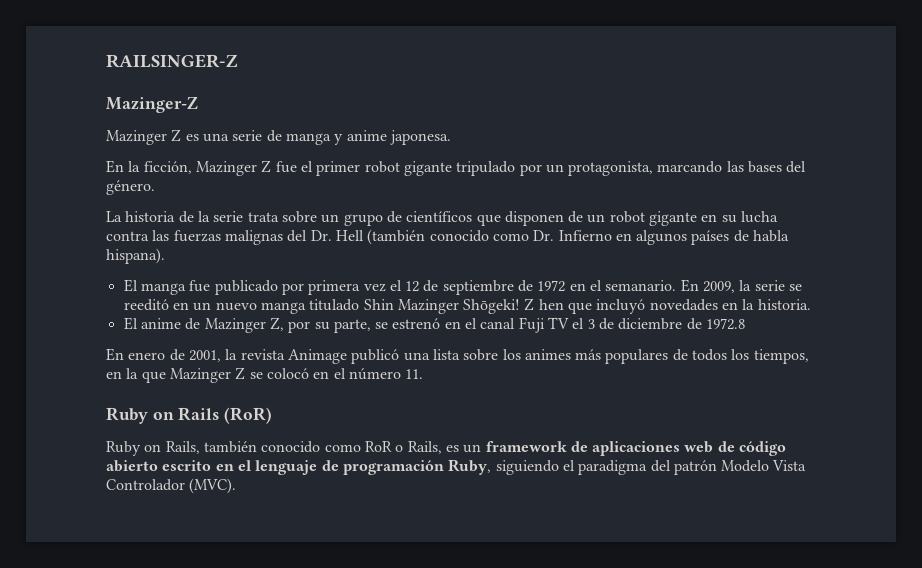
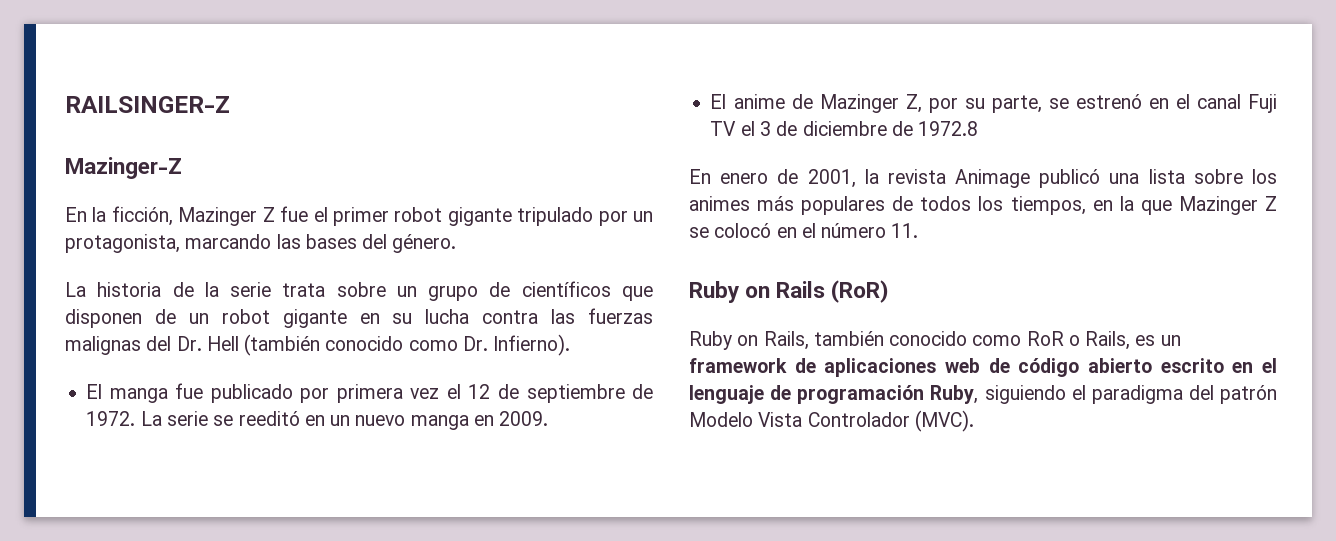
[106,129,451,145] // Mazinger Z es una serie de manga y anime japonesa. -> (182, 168) none
[558,230,790,245] [106,248,165,264] Infierno en algunos países de habla hispana). -> [493,334,571,356] Infierno).
[537,279,752,293] 1972 en el semanario. En 2009, la -> [86,411,162,426] 1972. La
[309,298,811,314] titulado Shin Mazinger Shōgeki! Z hen que incluyó novedades en la historia. -> [473,411,549,426] en 2009.

